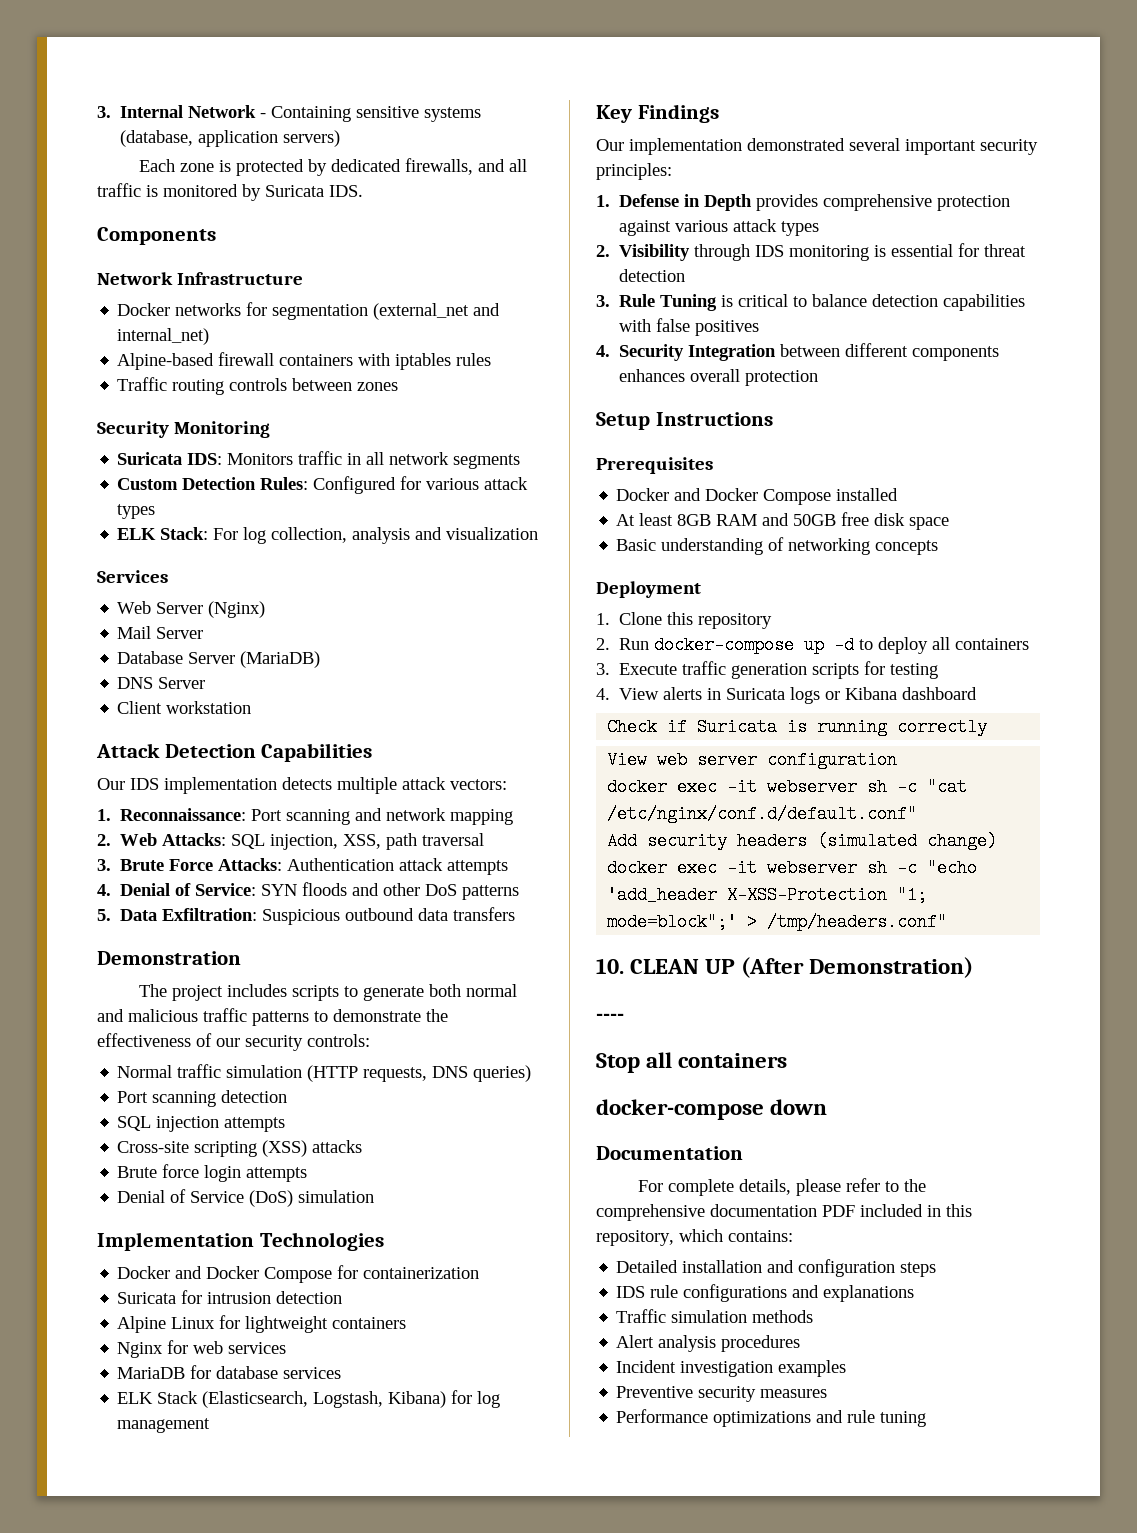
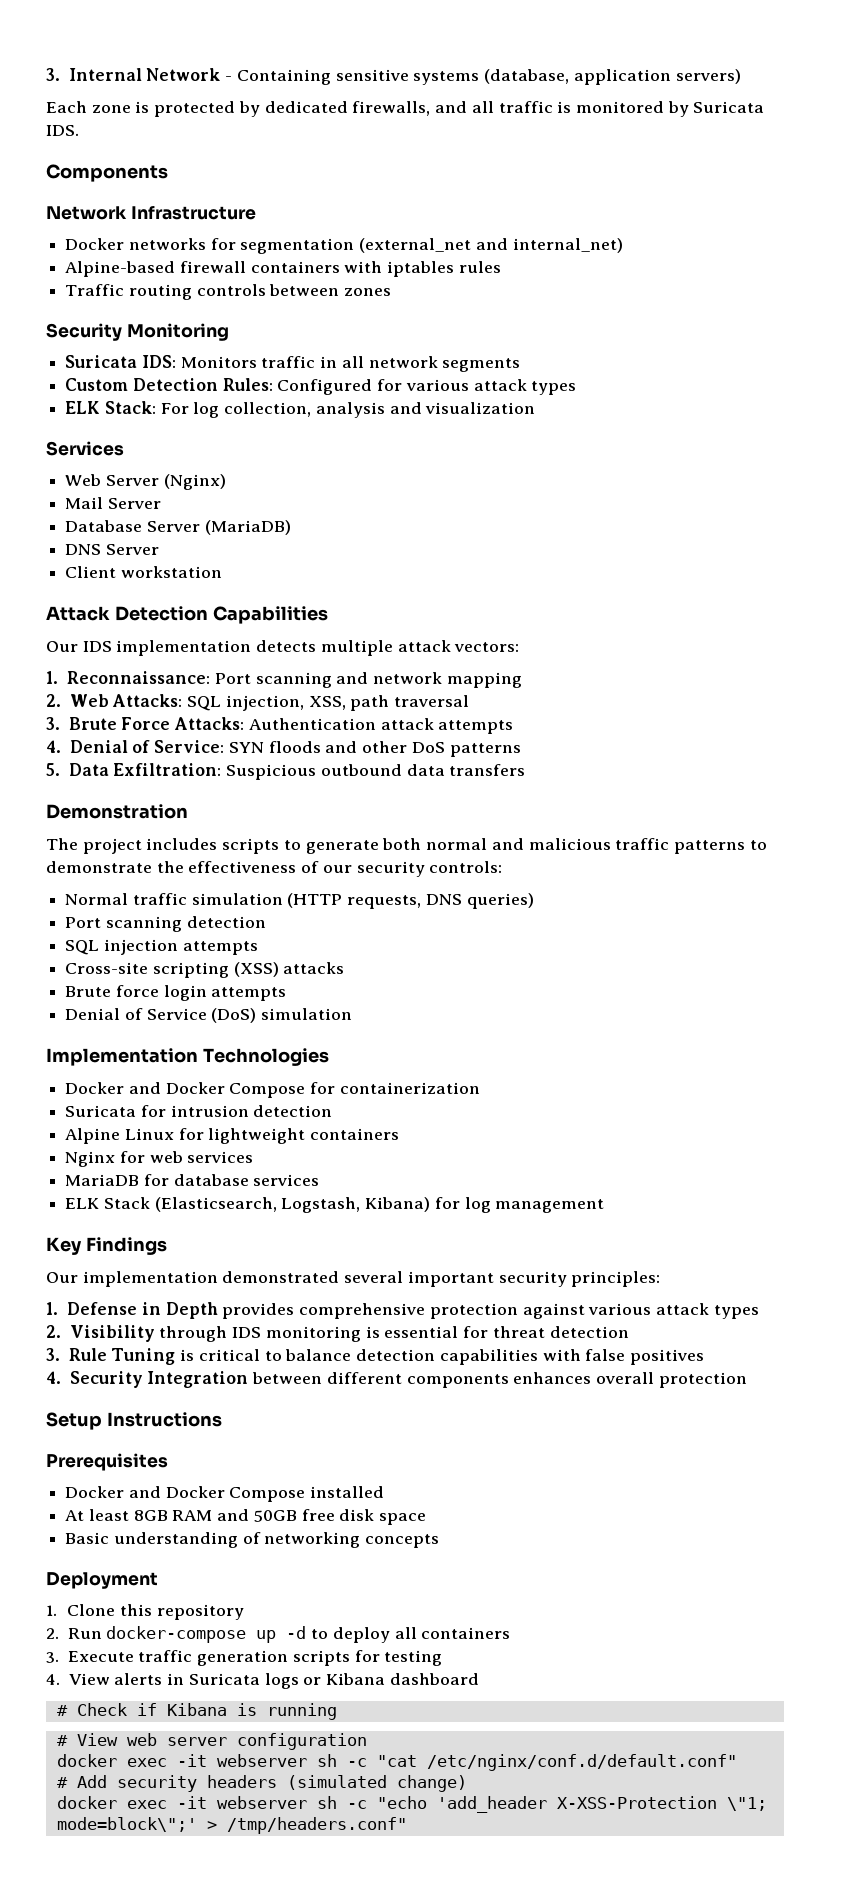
(978, 693) none -> [56,1705,68,1716] #
[697,718,778,736] Suricata -> [166,1703,227,1716] Kibana
[897,718,988,736] correctly // -> [56,1735,68,1746] // #
(918, 814) none -> [56,1777,68,1788] #
[897,886,928,904] [607,913,738,931] "1; mode=block";' -> [726,1797,767,1811] [56,1817,197,1832] \"1; mode=block\";'
[596,957,974,978] [596,1013,624,1021] [596,1052,788,1073] [596,1099,828,1120] [596,1146,743,1160] [638,1178,927,1196] [596,1204,972,1221] [596,1229,793,1246] [616,1259,937,1277] [616,1284,915,1302] [616,1309,814,1323] [616,1335,801,1352] [616,1360,847,1377] [616,1386,828,1402] [616,1409,927,1427] // 10. CLEAN UP (After Demonstration) // ---- // Stop all containers // docker-compose down // Documentation // For complete details, please refer to the comprehensive documentation PDF included in this repository, which contains: // Detailed installation and configuration steps // IDS rule configurations and explanations // Traffic simulation methods // Alert analysis procedures // Incident investigation examples // Preventive security measures // Performance optimizations and rule tuning -> (407, 1825) none

